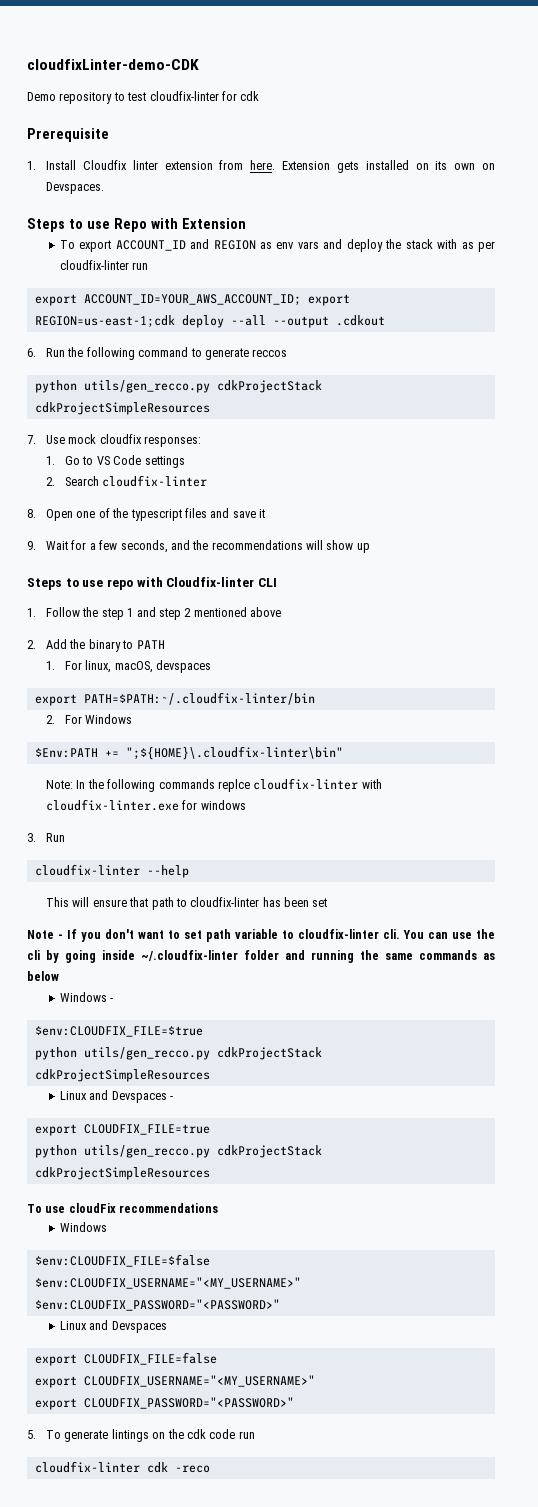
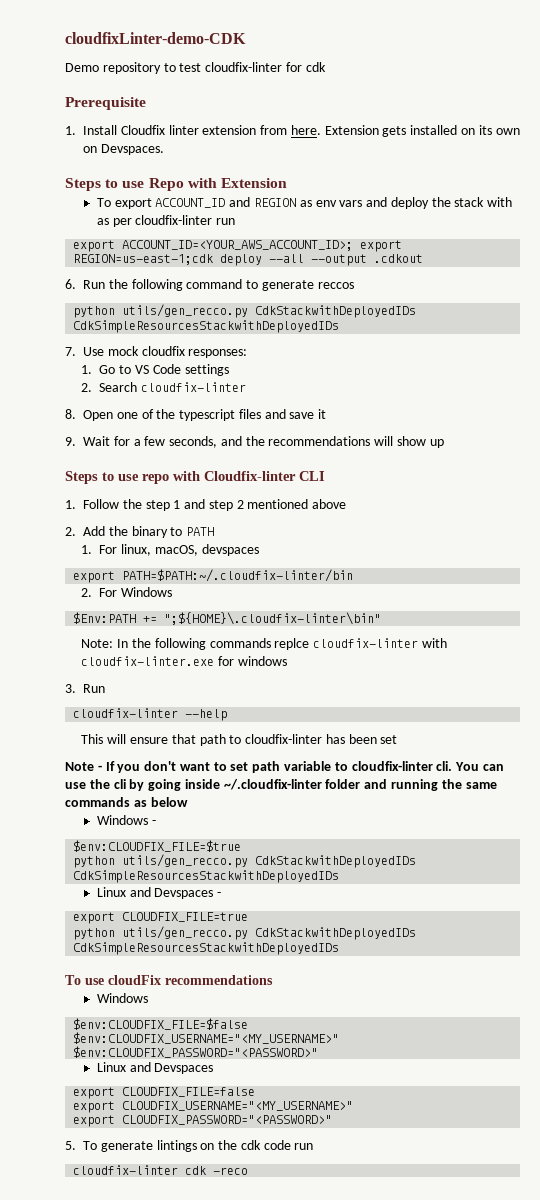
[83,294,301,306] ACCOUNT_ID=YOUR_AWS_ACCOUNT_ID; -> [122,240,354,251] ACCOUNT_ID=<YOUR_AWS_ACCOUNT_ID>;
[216,380,322,393] [34,402,210,415] cdkProjectStack cdkProjectSimpleResources -> [255,305,417,318] [73,320,340,333] CdkStackwithDeployedIDs CdkSimpleResourcesStackwithDeployedIDs
[216,1047,322,1060] [34,1069,210,1082] cdkProjectStack cdkProjectSimpleResources -> [255,855,417,868] [73,870,340,883] CdkStackwithDeployedIDs CdkSimpleResourcesStackwithDeployedIDs
[216,1145,322,1158] [34,1167,210,1180] cdkProjectStack cdkProjectSimpleResources -> [255,927,417,940] [73,942,340,955] CdkStackwithDeployedIDs CdkSimpleResourcesStackwithDeployedIDs

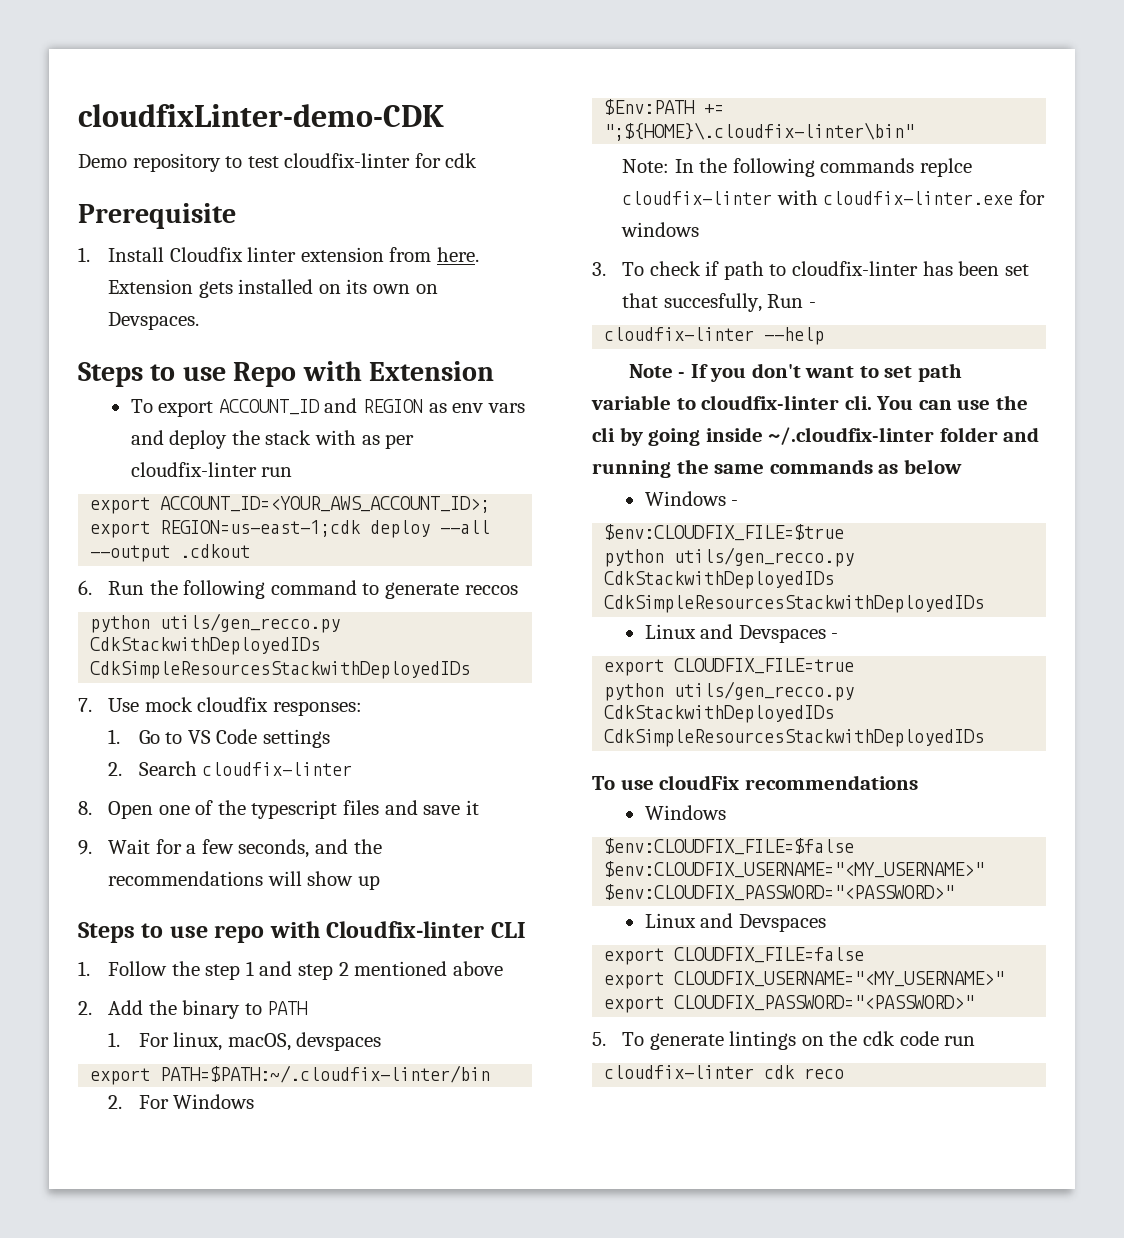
[83,684,105,693] [73,708,228,721] [81,734,196,744] Run // cloudfix-linter --help // This will ensure that -> [622,261,720,276] To check if
(398, 739) none -> [622,293,816,312] [604,327,825,345] that succesfully, Run - // cloudfix-linter --help
[213,1167,249,1175] -reco -> [804,1068,845,1079] reco

